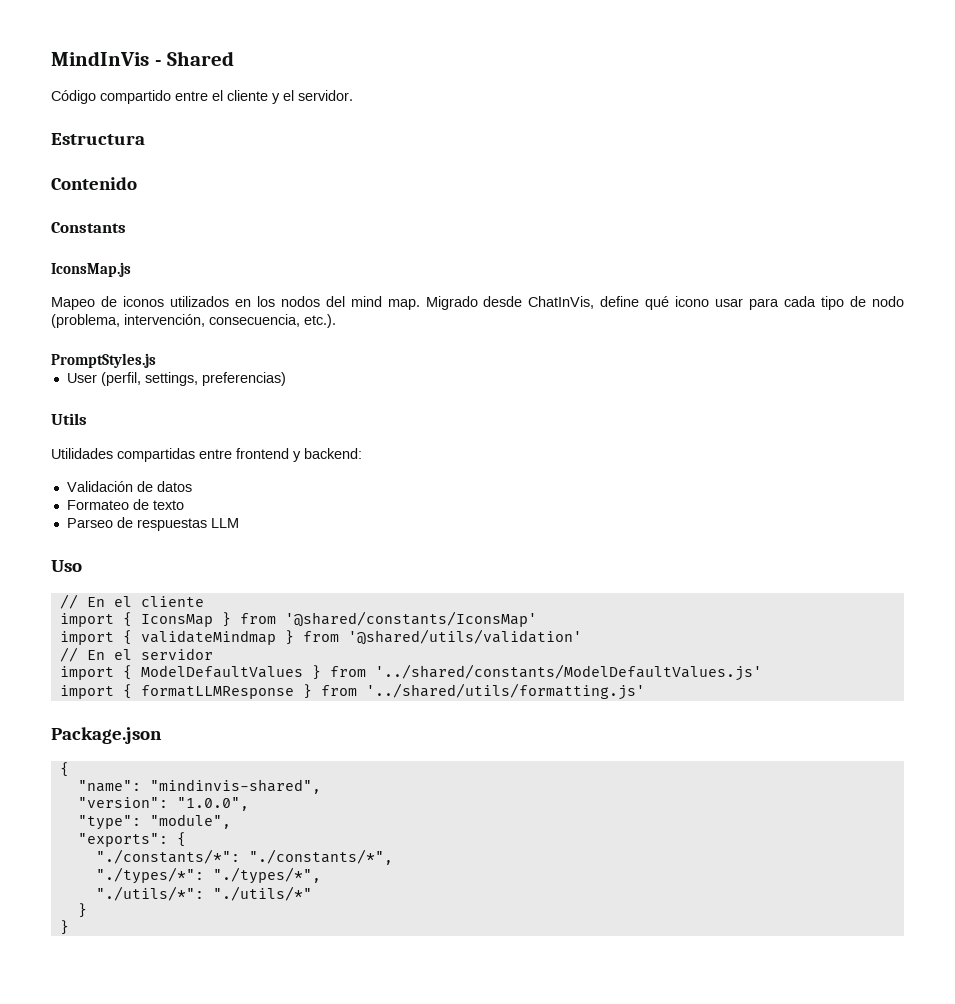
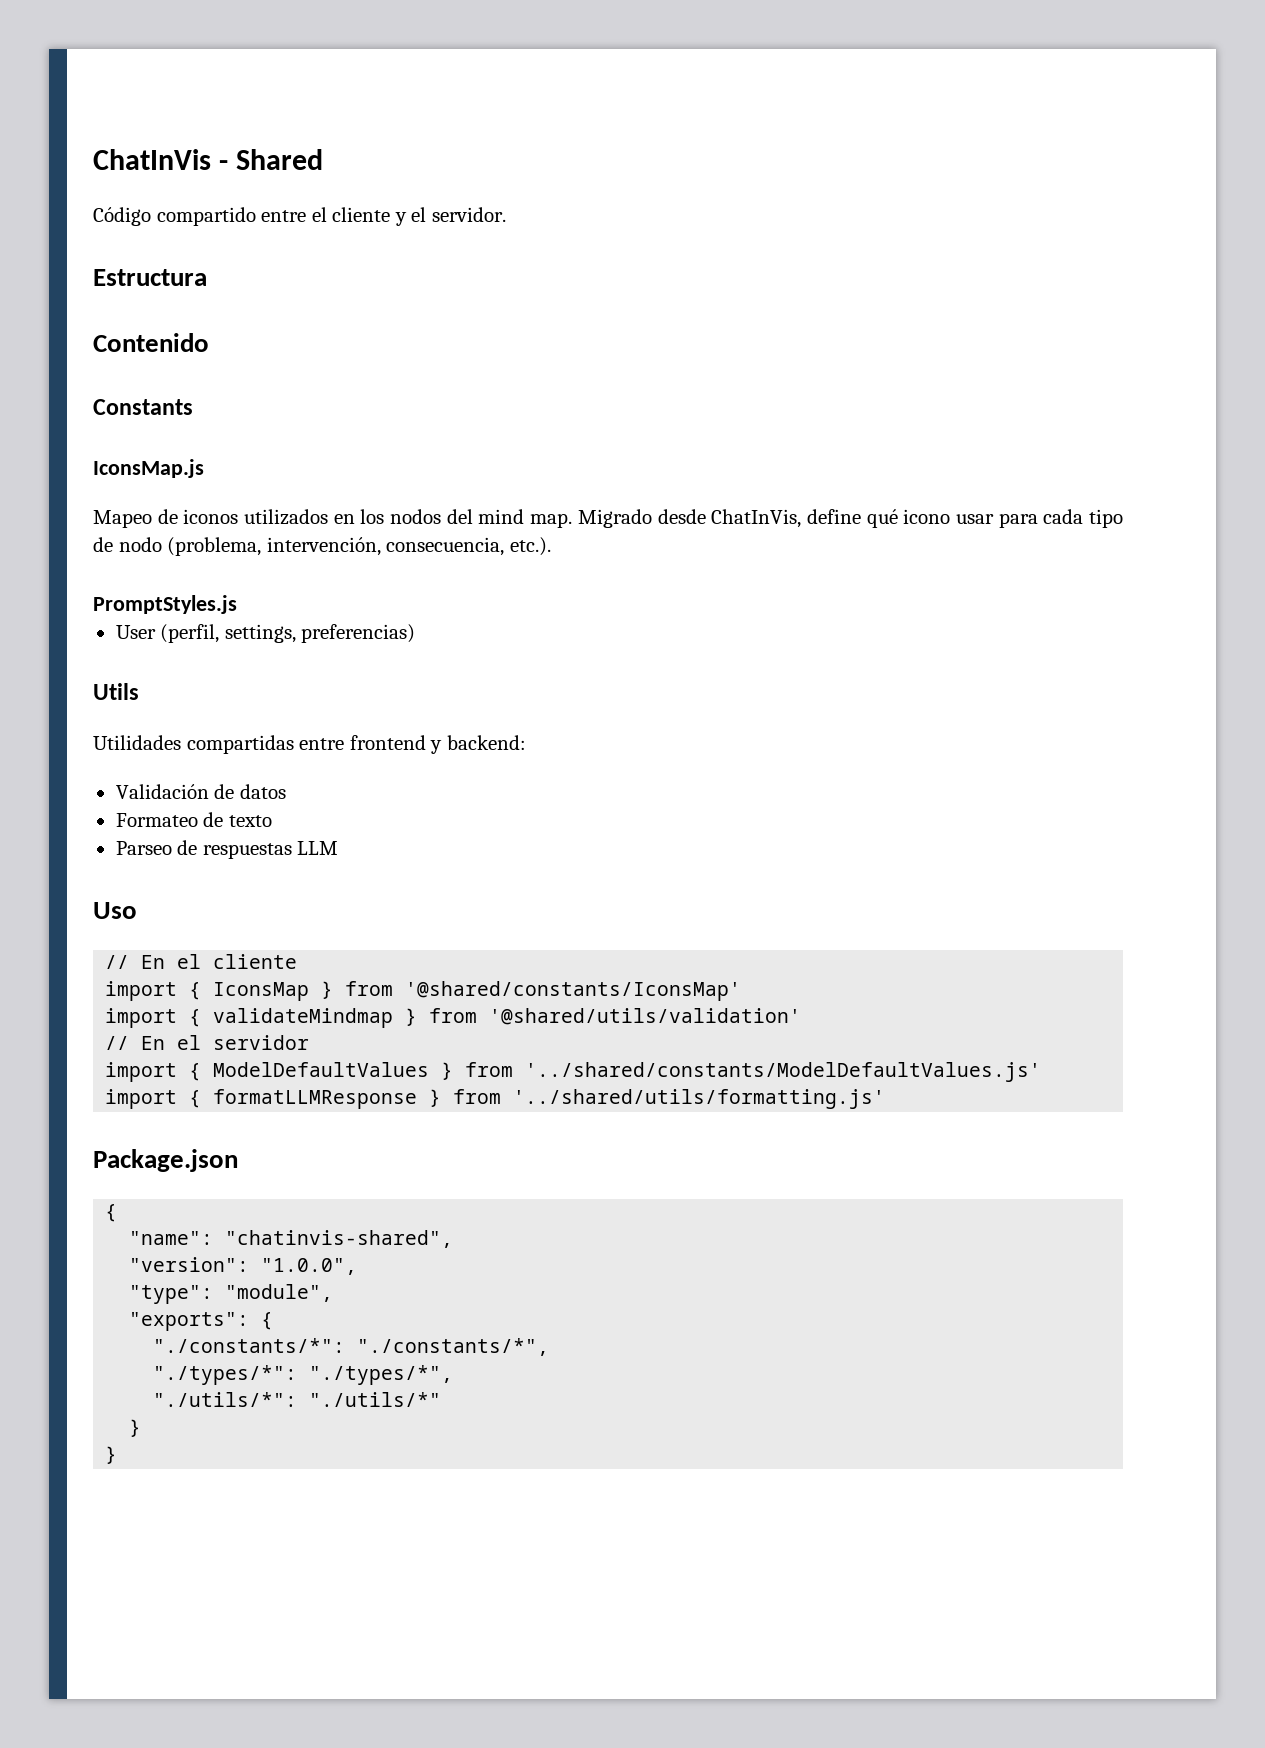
[51,51,149,66] MindInVis -> [93,149,211,170] ChatInVis
[149,779,321,794] "mindinvis-shared", -> [225,1230,454,1248] "chatinvis-shared",

